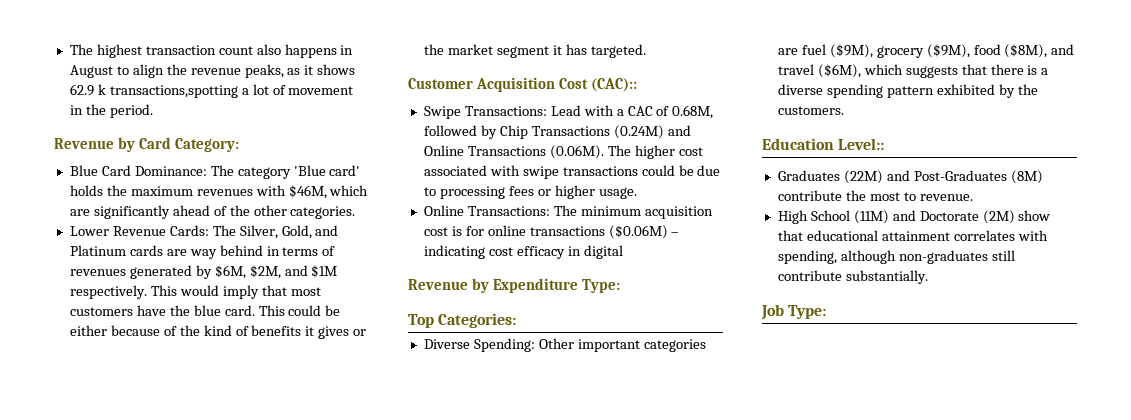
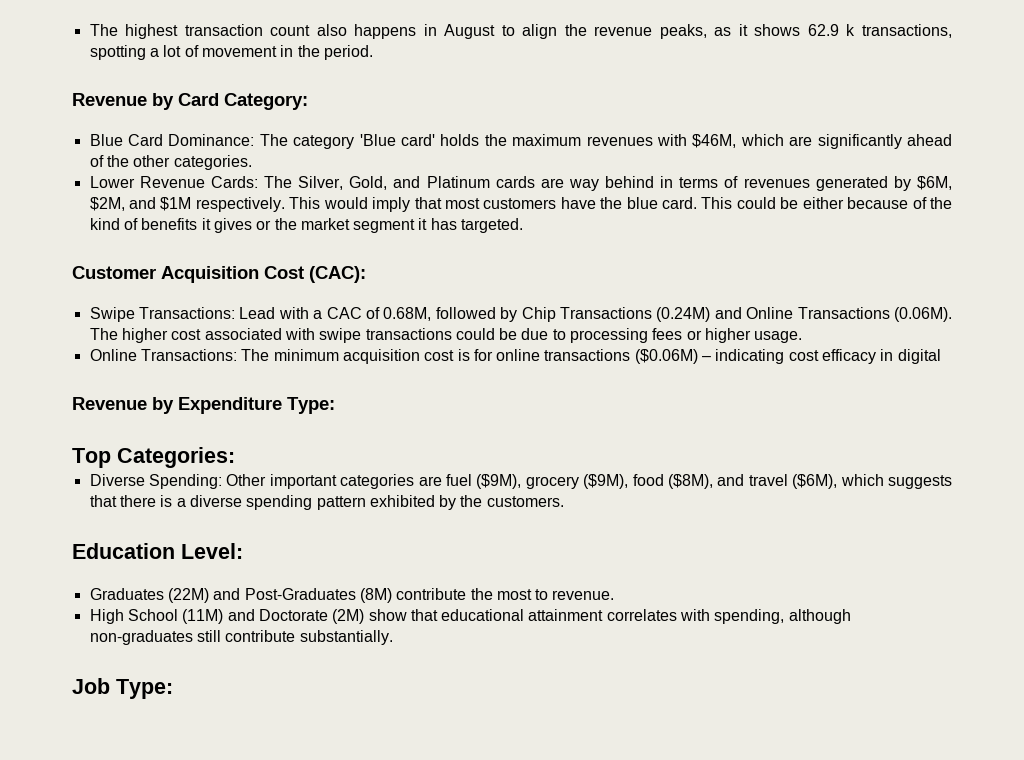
[109,85,238,98] transactions,spotting -> [862,24,953,38] [89,45,146,60] transactions, spotting
[591,78,638,92] (CAC):: -> [309,266,366,283] (CAC):
[838,138,885,150] Level:: -> [181,543,243,559] Level:

